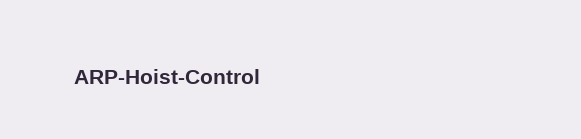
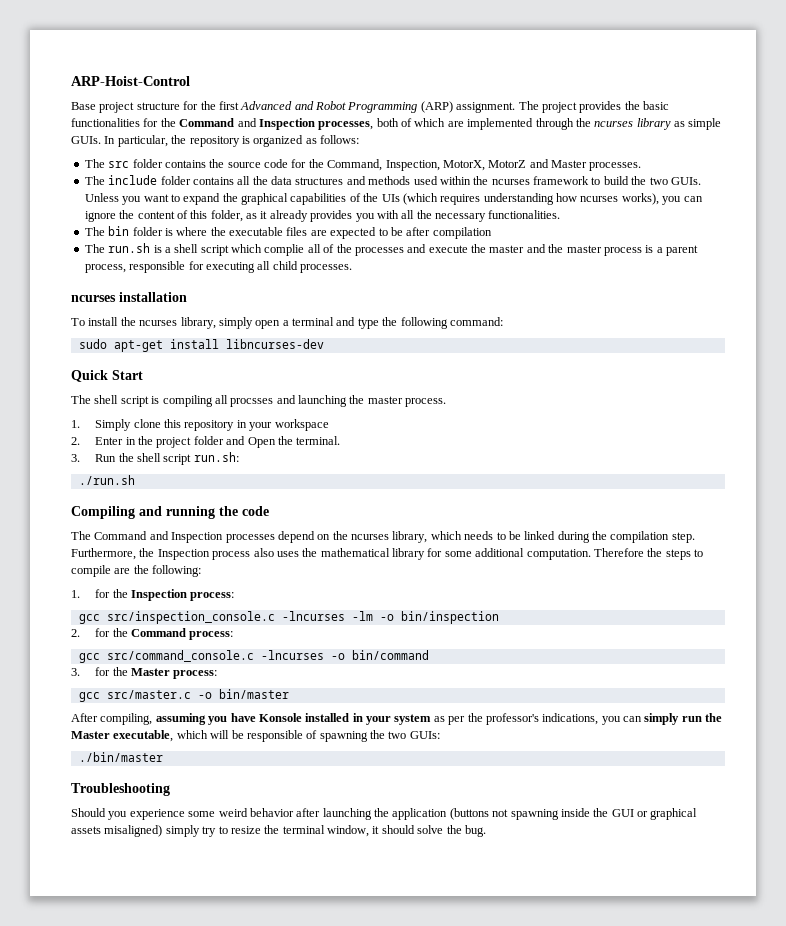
(260, 76) none -> [71,101,669,113] [71,118,722,130] [71,135,359,147] [84,159,642,171] [84,175,701,185] [84,193,703,205] [84,210,561,222] [84,226,492,239] [84,243,698,256] [84,261,352,273] [71,292,187,302] [71,317,503,329] [78,339,324,352] [71,370,143,382] [71,395,447,407] [71,419,329,431] [71,436,341,448] [71,452,239,465] [78,475,135,485] [71,506,269,519] [71,531,695,543] [71,548,703,560] [71,565,202,577] [71,589,235,601] [78,611,499,624] [71,628,234,640] [78,650,429,663] [71,667,218,679] [78,689,289,702] [71,713,723,725] [71,730,440,742] [78,752,163,762] [71,783,170,796] [71,808,698,820] [71,825,486,837] // Base project structure for the first Advanced and Robot Programming (ARP) assignment. The project provides the basic functionalities for the Command and Inspection processes, both of which are implemented through the ncurses library as simple GUIs. In particular, the repository is organized as follows: // The src folder contains the source code for the Command, Inspection, MotorX, MotorZ and Master processes. // The include folder contains all the data structures and methods used within the ncurses framework to build the two GUIs. Unless you want to expand the graphical capabilities of the UIs (which requires understanding how ncurses works), you can ignore the content of this folder, as it already provides you with all the necessary functionalities. // The bin folder is where the executable files are expected to be after compilation // The run.sh is a shell script which complie all of the processes and execute the master and the master process is a parent process, responsible for executing all child processes. // ncurses installation // To install the ncurses library, simply open a terminal and type the following command: // sudo apt-get install libncurses-dev // Quick Start // The shell script is compiling all procsses and launching the master process. // 1. Simply clone this repository in your workspace // 2. Enter in the project folder and Open the terminal. // 3. Run the shell script run.sh: // ./run.sh // Compiling and running the code // The Command and Inspection processes depend on the ncurses library, which needs to be linked during the compilation step. Furthermore, the Inspection process also uses the mathematical library for some additional computation. Therefore the steps to compile are the following: // 1. for the Inspection process: // gcc src/inspection_console.c -lncurses -lm -o bin/inspection // 2. for the Command process: // gcc src/command_console.c -lncurses -o bin/command // 3. for the Master process: // gcc src/master.c -o bin/master // After compiling, assuming you have Konsole installed in your system as per the professor's indications, you can simply run the Master executable, which will be responsible of spawning the two GUIs: // ./bin/master // Troubleshooting // Should you experience some weird behavior after launching the application (buttons not spawning inside the GUI or graphical assets misaligned) simply try to resize the terminal window, it should solve the bug.

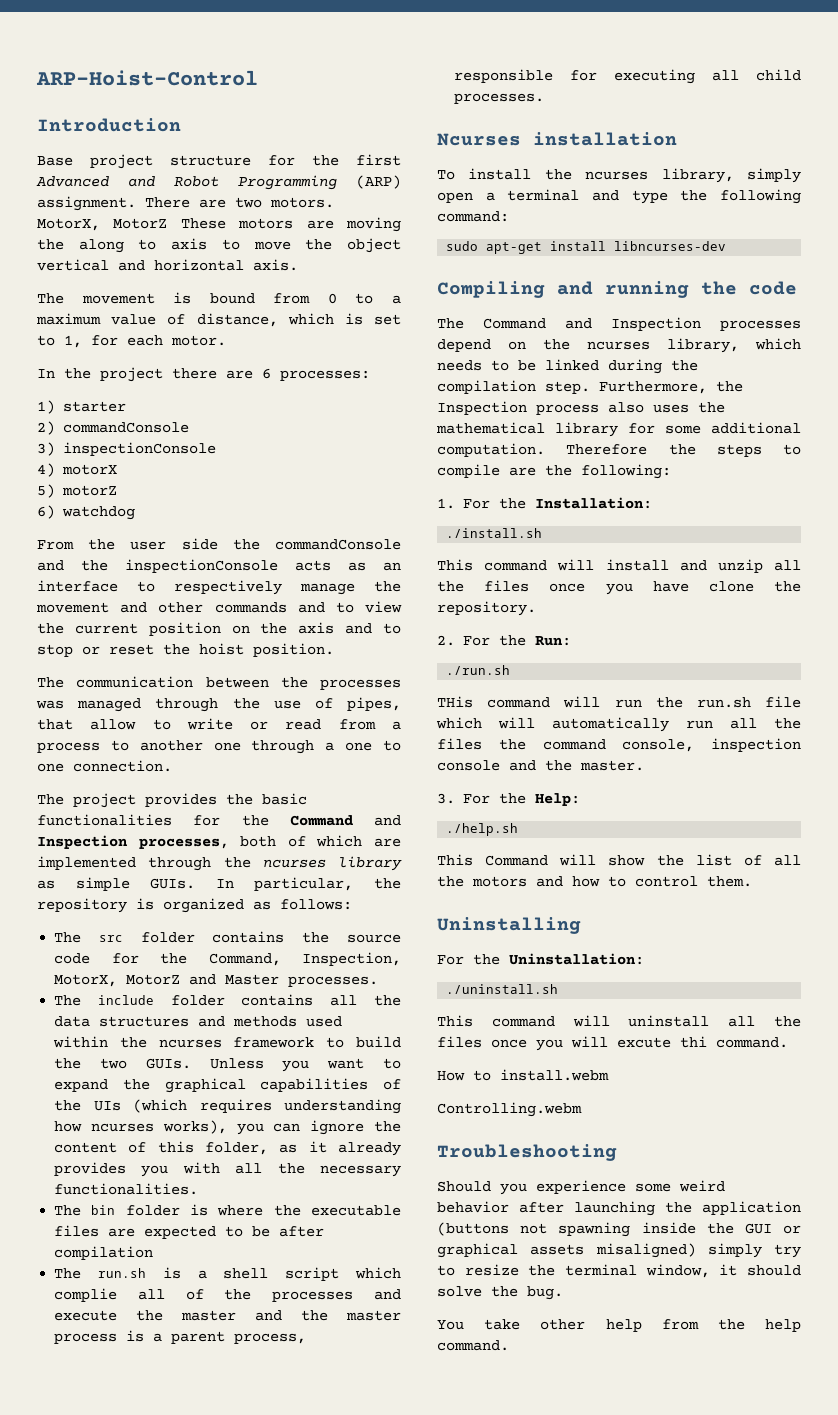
(190, 81) none -> [37,118,181,132] // Introduction
(516, 107) none -> [145,197,334,208] [37,217,401,232] [37,238,402,253] [37,259,298,271] [37,292,401,304] [36,313,401,327] [37,335,226,348] [37,367,370,382] [37,400,126,414] [37,421,189,435] [37,442,216,456] [37,463,117,477] [37,484,117,498] [37,505,135,520] [37,538,401,550] [37,559,401,573] [37,580,401,595] [36,601,403,613] [37,622,401,636] [37,643,334,657] [37,676,401,690] [36,697,401,712] [37,718,401,730] [37,740,401,754] [37,760,172,772] There are two motors. MotorX, MotorZ These motors are moving the along to axis to move the object vertical and horizontal axis. // The movement is bound from 0 to a maximum value of distance, which is set to 1, for each motor. // In the project there are 6 processes: // 1) starter // 2) commandConsole // 3) inspectionConsole // 4) motorX // 5) motorZ // 6) watchdog // From the user side the commandConsole and the inspectionConsole acts as an interface to respectively manage the movement and other commands and to view the current position on the axis and to stop or reset the hoist position. // The communication between the processes was managed through the use of pipes, that allow to write or read from a process to another one through a one to one connection. //
[71,295,116,302] ncurses -> [437,133,521,146] Ncurses
[71,370,143,382] [71,395,447,407] [71,419,329,431] [71,436,341,448] [71,452,239,465] [78,475,135,485] // Quick Start // The shell script is compiling all procsses and launching the master process. // 1. Simply clone this repository in your workspace // 2. Enter in the project folder and Open the terminal. // 3. Run the shell script run.sh: // ./run.sh -> (727, 246) none
[95,589,235,601] [78,611,499,624] [71,628,234,640] [78,650,429,663] [71,667,218,679] [78,689,289,702] [71,713,723,725] [71,730,440,742] [78,752,163,762] for the Inspection process: // gcc src/inspection_console.c -lncurses -lm -o bin/inspection // 2. for the Command process: // gcc src/command_console.c -lncurses -o bin/command // 3. for the Master process: // gcc src/master.c -o bin/master // After compiling, assuming you have Konsole installed in your system as per the professor's indications, you can simply run the Master executable, which will be responsible of spawning the two GUIs: // ./bin/master -> [462,497,652,509] [446,528,543,538] [437,559,801,573] [437,580,801,595] [437,601,536,616] [437,635,571,646] [446,665,511,675] [437,696,801,708] [436,717,801,732] [437,738,801,752] [437,760,644,771] [437,793,580,806] [446,823,519,836] [437,854,801,866] [437,876,752,887] [437,917,581,934] [437,953,644,965] [446,984,559,994] [437,1015,801,1027] [437,1036,788,1051] [437,1069,609,1081] [437,1102,582,1117] For the Installation: // ./install.sh // This command will install and unzip all the files once you have clone the repository. // 2. For the Run: // ./run.sh // THis command will run the run.sh file which will automatically run all the files the command console, inspection console and the master. // 3. For the Help: // ./help.sh // This Command will show the list of all the motors and how to control them. // Uninstalling // For the Uninstallation: // ./uninstall.sh // This command will uninstall all the files once you will excute thi command. // How to install.webm // Controlling.webm
(486, 831) none -> [437,1319,801,1332] [437,1340,509,1351] // You take other help from the help command.

